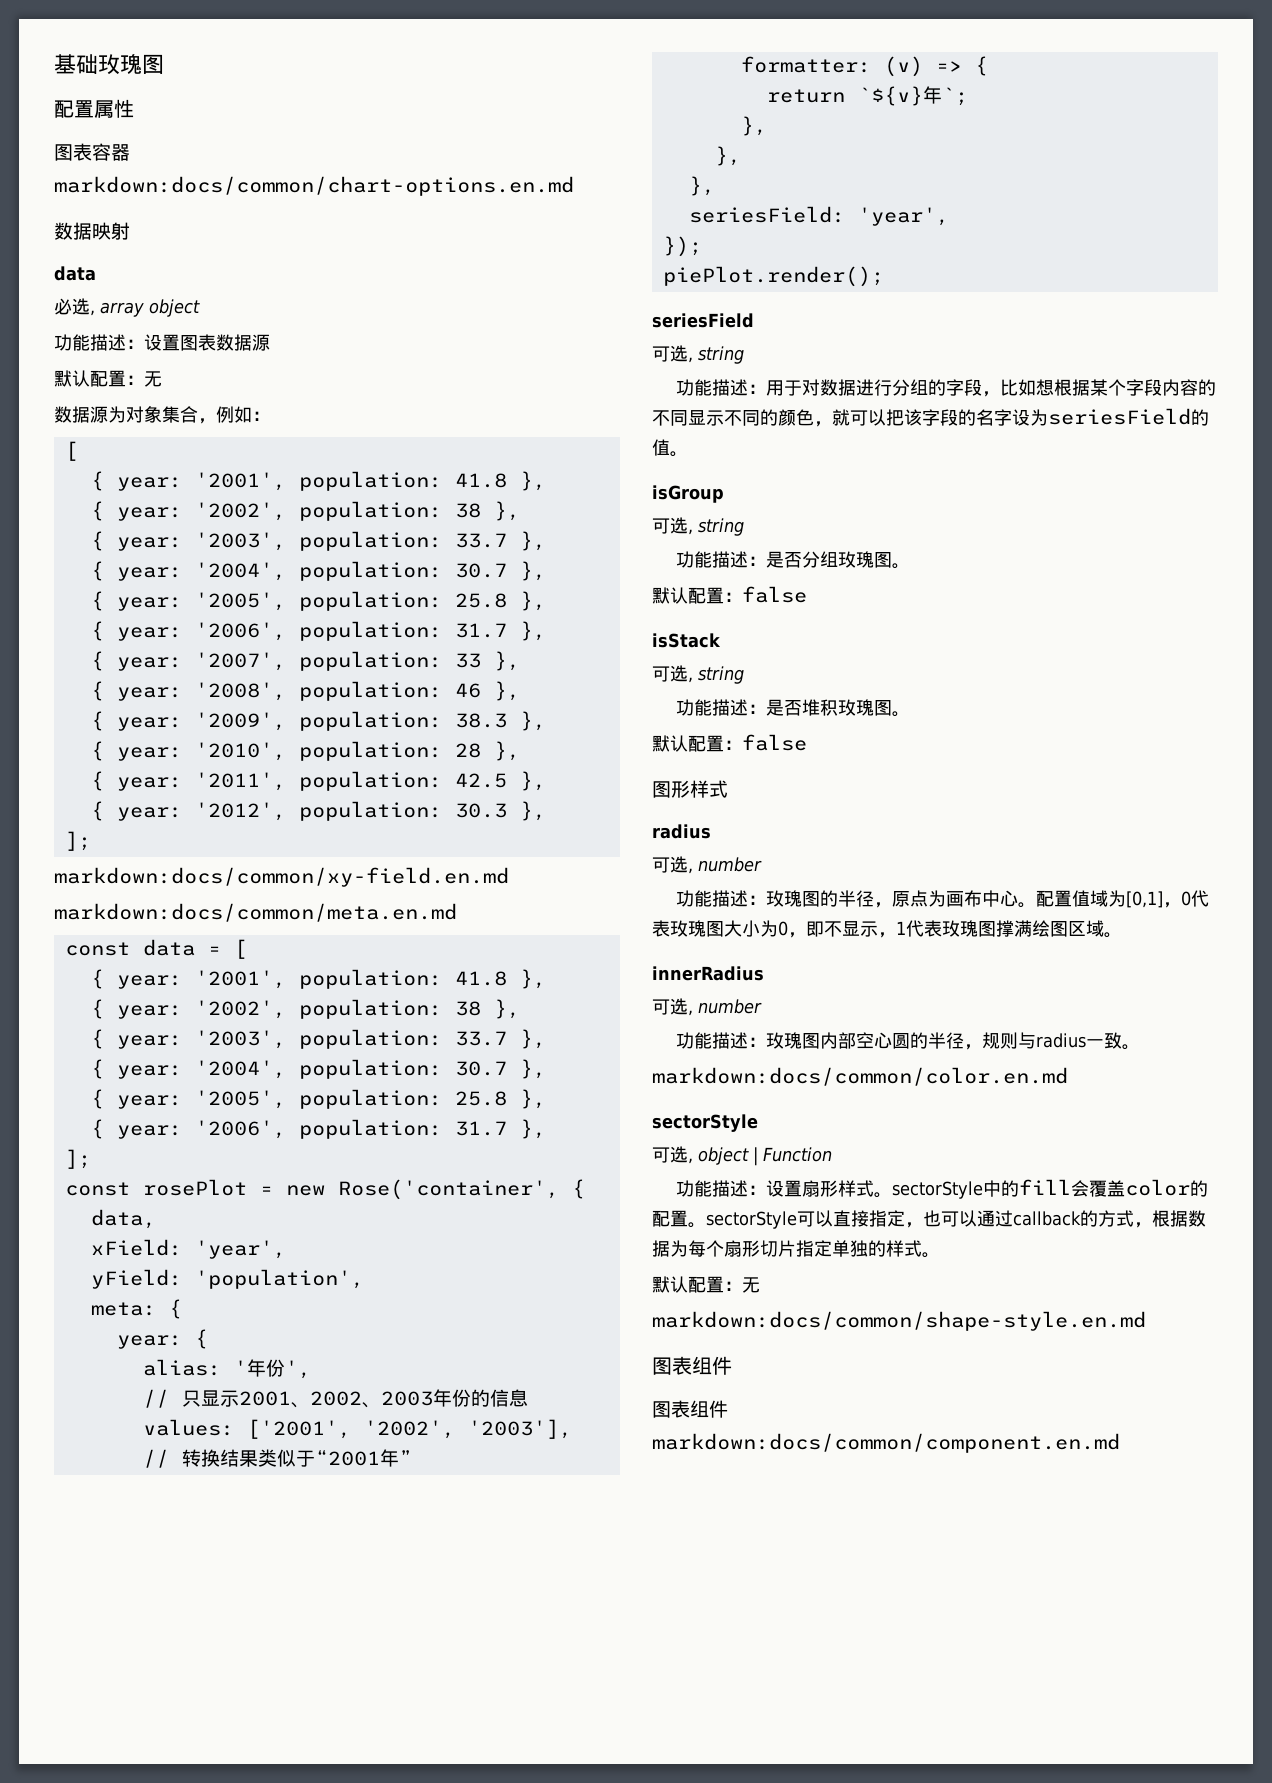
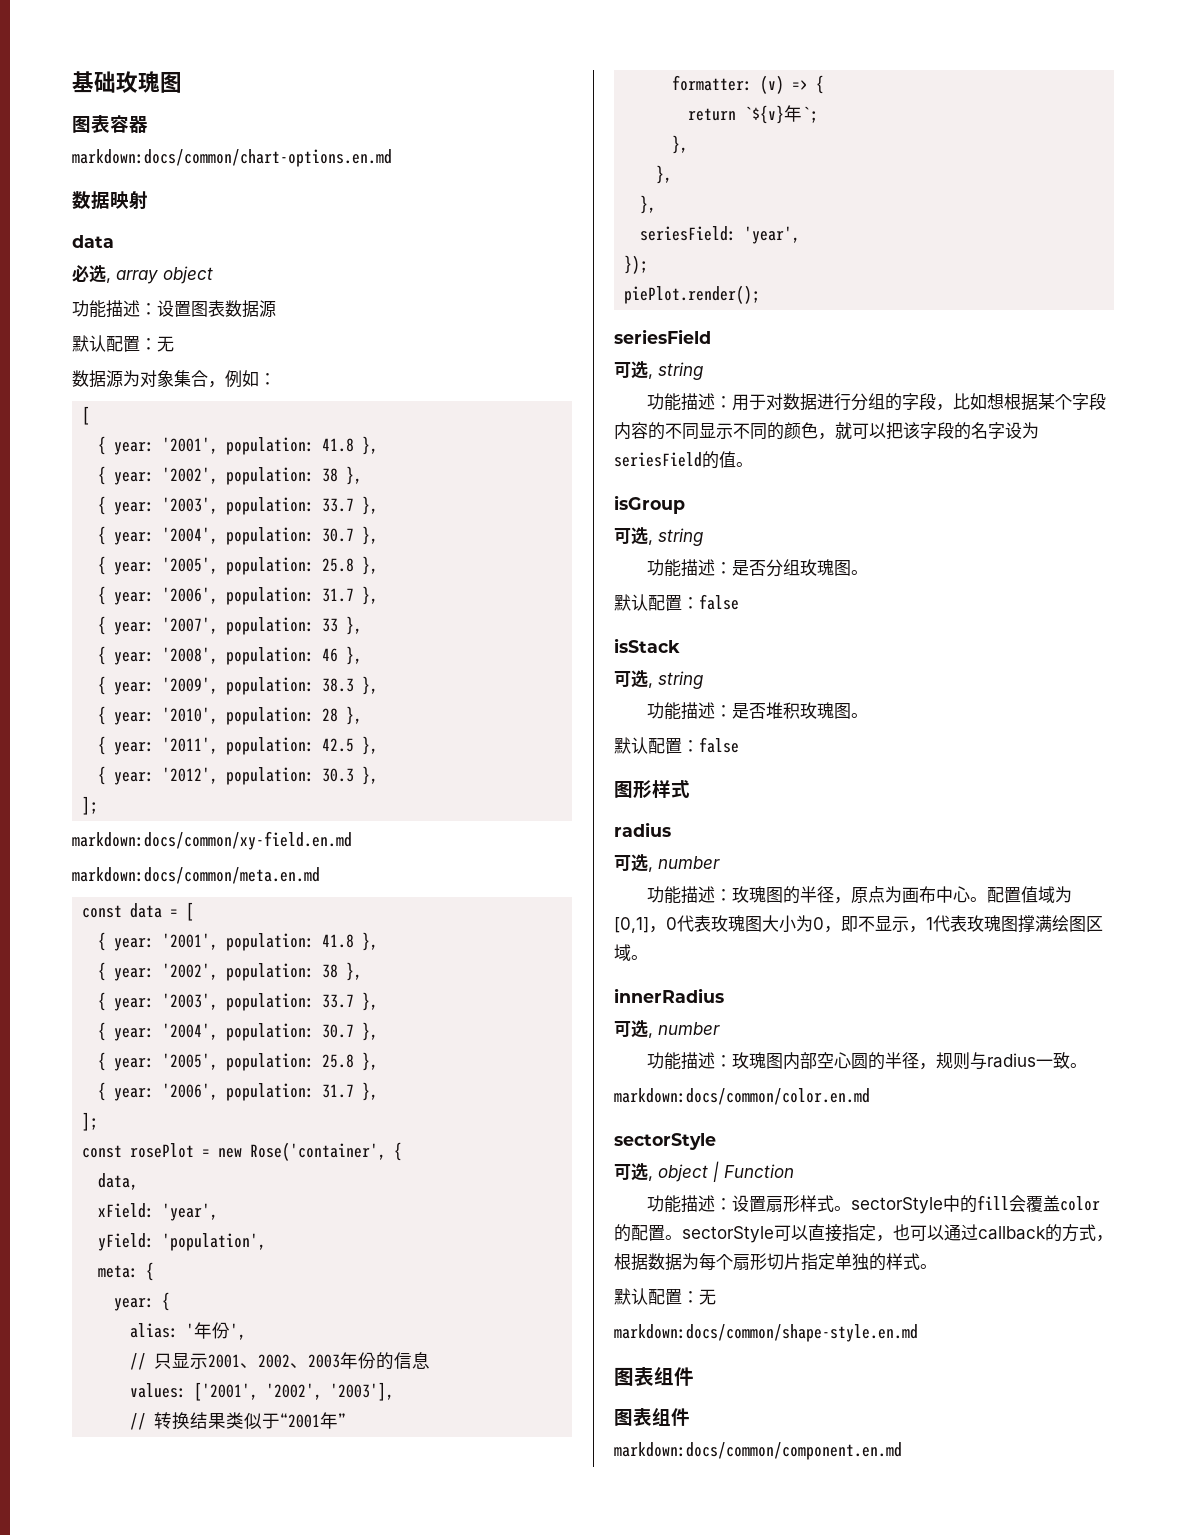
[54,99,134,118] // 配置属性 -> (182, 82) none

